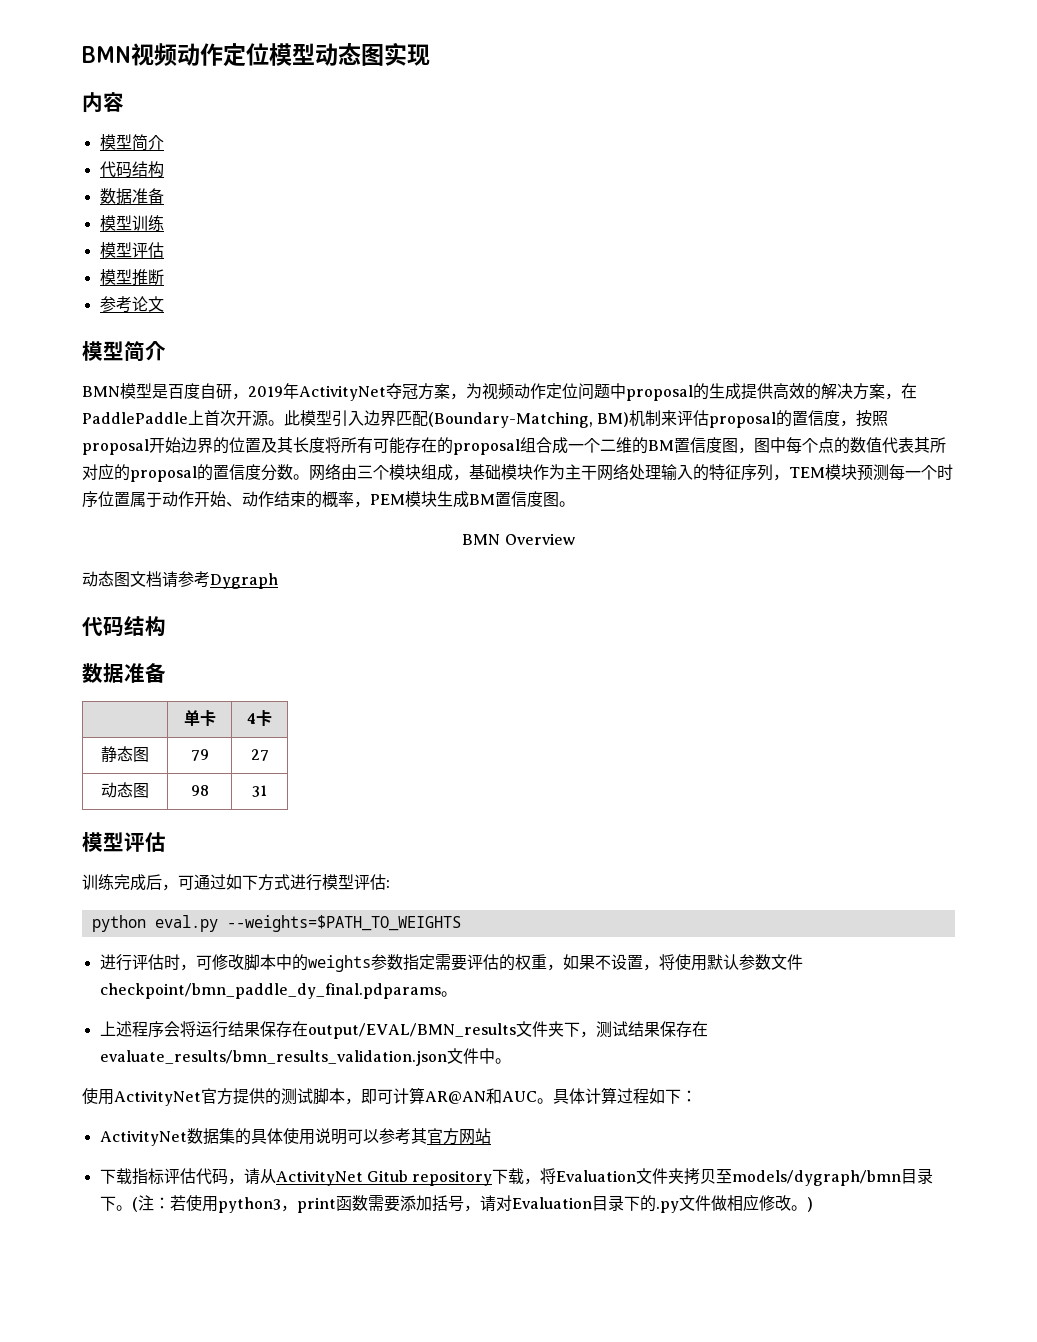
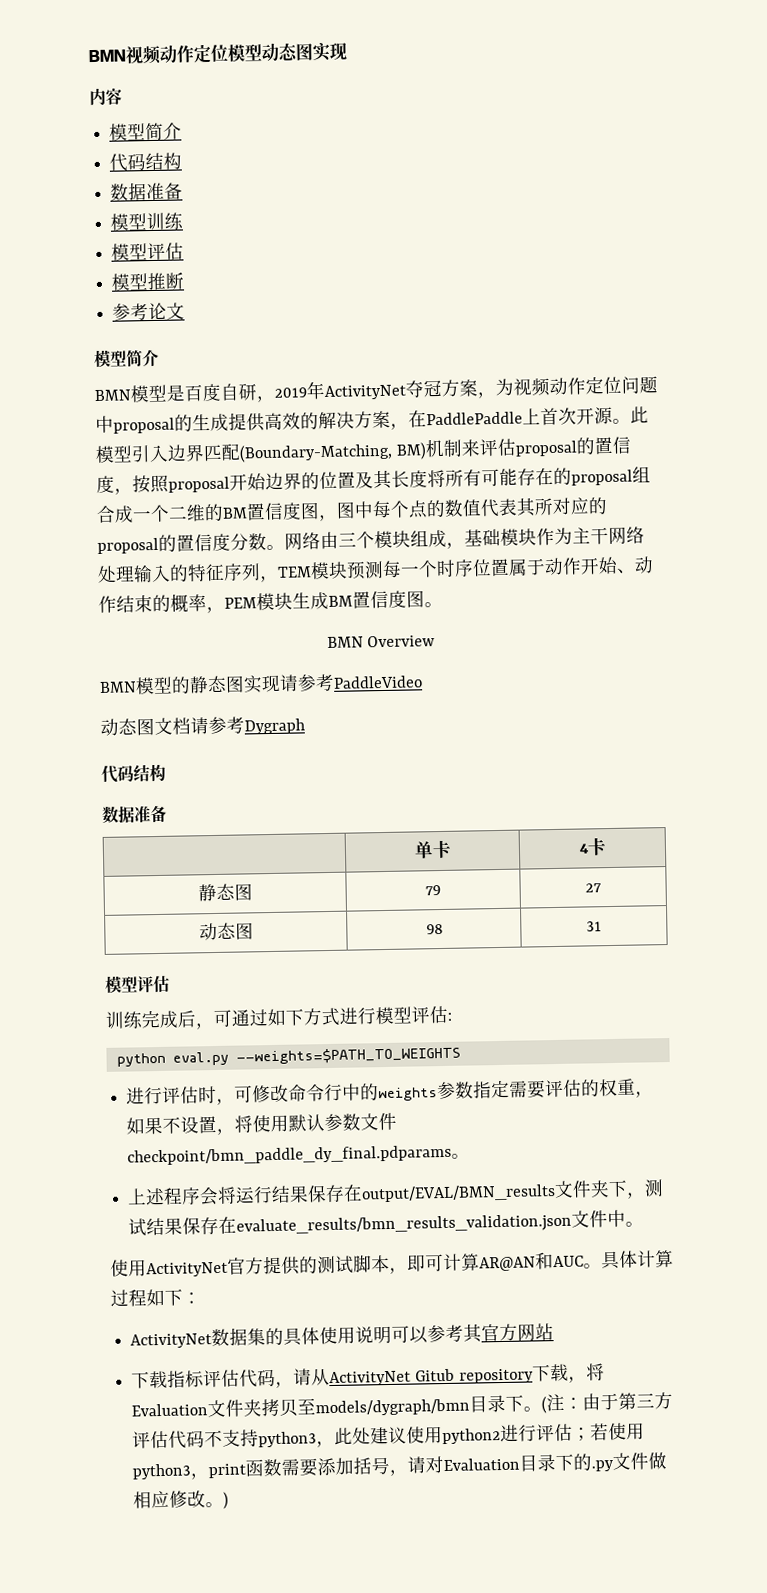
(575, 539) none -> [99,673,423,695] // BMN模型的静态图实现请参考PaddleVideo
[243,954,276,971] 脚本 -> [288,1083,344,1102] 命令行
(170, 1203) none -> [582,1391,674,1411] [132,1423,592,1449] 由于第三方评估代码不支持python3，此处建议使用python2进行评估；

